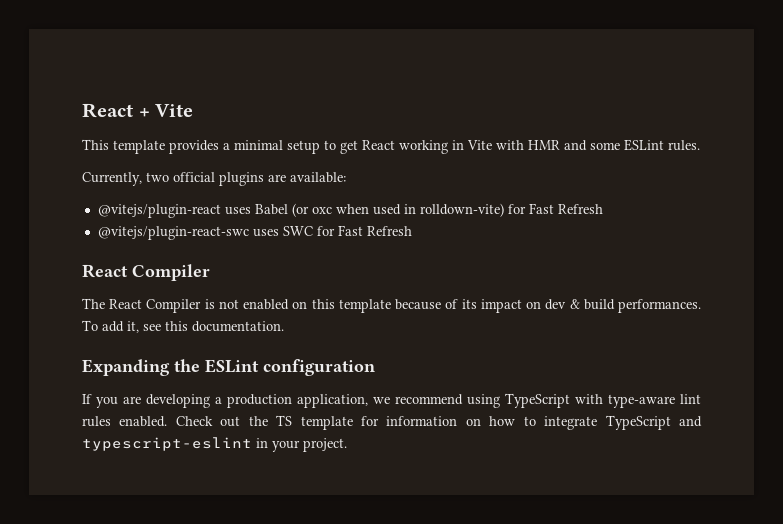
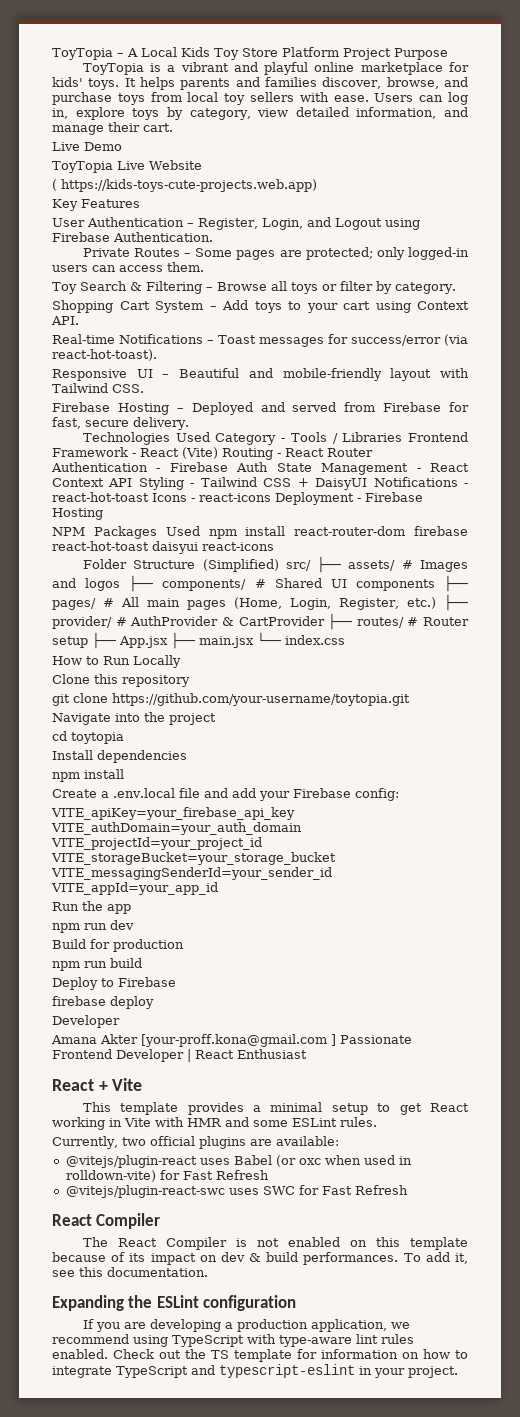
(82, 110) none -> [52,47,448,60] [82,62,469,75] [52,77,469,90] [52,92,469,105] [52,107,468,120] [52,122,173,135] [52,142,122,151] [52,160,202,173] [52,179,317,192] [52,199,140,211] [52,217,420,230] [52,232,213,242] [82,247,469,260] [52,262,204,272] [52,281,456,294] [52,300,469,313] [51,316,79,325] [52,334,468,347] [52,349,157,361] [52,368,470,381] [52,383,144,393] [52,402,469,415] [52,417,189,430] [82,432,468,445] [52,447,373,460] [51,462,469,475] [52,477,469,490] [52,492,423,505] [52,508,103,520] [52,526,468,539] [52,541,274,554] [82,556,469,573] [52,575,468,592] [52,594,468,611] [52,613,469,630] [52,632,345,649] [52,655,181,668] [52,674,190,687] [52,693,410,706] [52,712,216,725] [52,731,124,744] [52,750,187,763] [52,769,124,782] [52,788,399,801] [51,807,295,820] [51,822,302,835] [51,837,262,850] [51,852,336,865] [51,867,332,880] [51,882,218,895] [52,901,131,914] [52,920,134,933] [52,939,184,952] [52,958,142,971] [52,977,176,990] [52,996,154,1009] [52,1015,120,1028] [51,1034,412,1047] [52,1049,307,1062] ToyTopia – A Local Kids Toy Store Platform Project Purpose // ToyTopia is a vibrant and playful online marketplace for kids' toys. It helps parents and families discover, browse, and purchase toys from local toy sellers with ease. Users can log in, explore toys by category, view detailed information, and manage their cart. // Live Demo // ToyTopia Live Website // ( https://kids-toys-cute-projects.web.app) // Key Features // User Authentication – Register, Login, and Logout using Firebase Authentication. // Private Routes – Some pages are protected; only logged-in users can access them. // Toy Search & Filtering – Browse all toys or filter by category. // Shopping Cart System – Add toys to your cart using Context API. // Real-time Notifications – Toast messages for success/error (via react-hot-toast). // Responsive UI – Beautiful and mobile-friendly layout with Tailwind CSS. // Firebase Hosting – Deployed and served from Firebase for fast, secure delivery. // Technologies Used Category - Tools / Libraries Frontend Framework - React (Vite) Routing - React Router Authentication - Firebase Auth State Management - React Context API Styling - Tailwind CSS + DaisyUI Notifications - react-hot-toast Icons - react-icons Deployment - Firebase Hosting // NPM Packages Used npm install react-router-dom firebase react-hot-toast daisyui react-icons // Folder Structure (Simplified) src/ ├── assets/ # Images and logos ├── components/ # Shared UI components ├── pages/ # All main pages (Home, Login, Register, etc.) ├── provider/ # AuthProvider & CartProvider ├── routes/ # Router setup ├── App.jsx ├── main.jsx └── index.css // How to Run Locally // Clone this repository // git clone https://github.com/your-username/toytopia.git // Navigate into the project // cd toytopia // Install dependencies // npm install // Create a .env.local file and add your Firebase config: // VITE_apiKey=your_firebase_api_key VITE_authDomain=your_auth_domain VITE_projectId=your_project_id VITE_storageBucket=your_storage_bucket VITE_messagingSenderId=your_sender_id VITE_appId=your_app_id // Run the app // npm run dev // Build for production // npm run build // Deploy to Firebase // firebase deploy // Developer // Amana Akter [your-proff.kona@gmail.com ] Passionate Frontend Developer | React Enthusiast //

